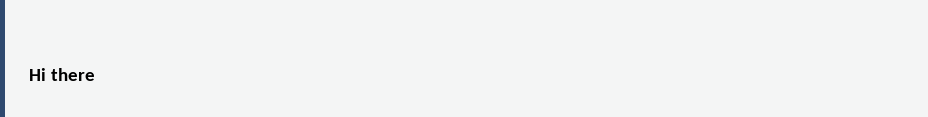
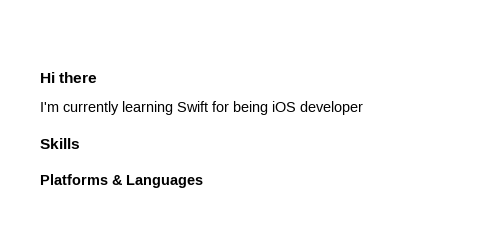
(96, 74) none -> [40,101,363,115] [40,138,80,149] [40,174,203,188] // I'm currently learning Swift for being iOS developer // Skills // Platforms & Languages

